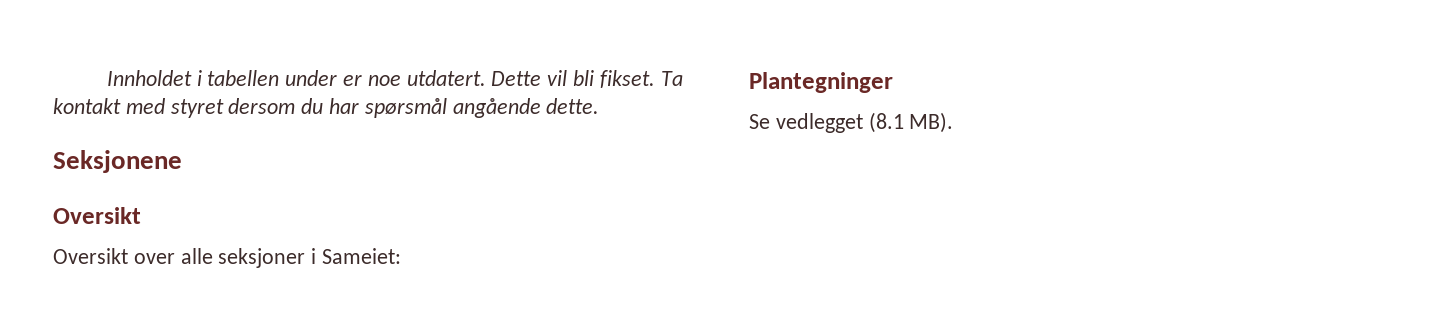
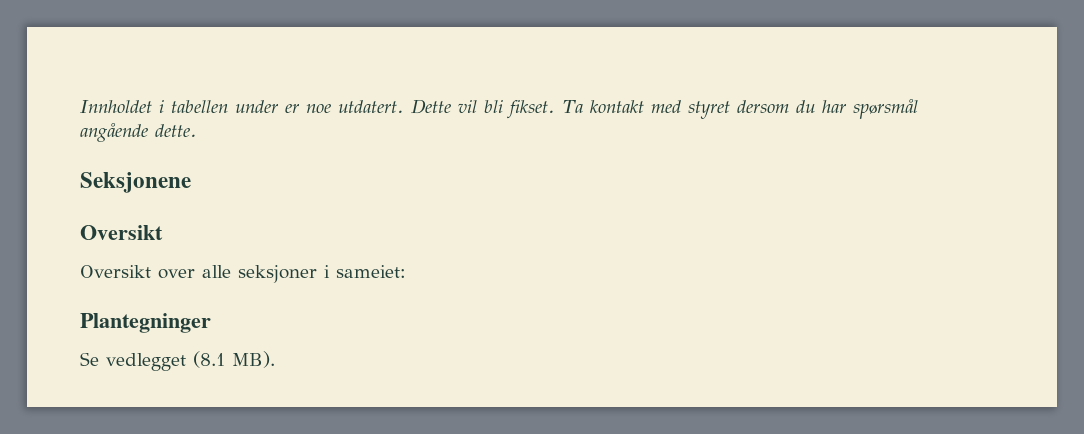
[322,248,402,264] Sameiet: -> [336,265,406,278] sameiet:

